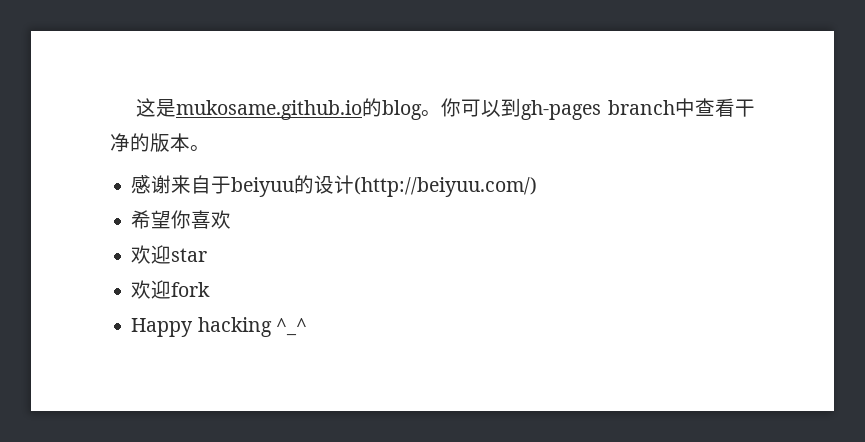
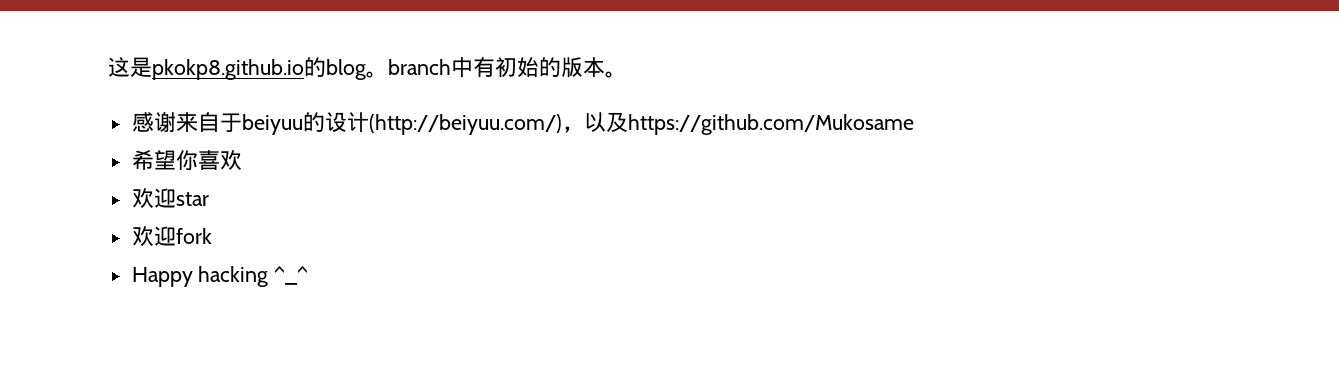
[175,100,362,120] mukosame.github.io -> [152,59,304,80] pkokp8.github.io
[440,98,755,120] [110,133,130,152] 你可以到gh-pages branch中查看干净 -> [388,57,539,78] branch中有初始
(538, 187) none -> [561,112,914,135] ，以及https://github.com/Mukosame

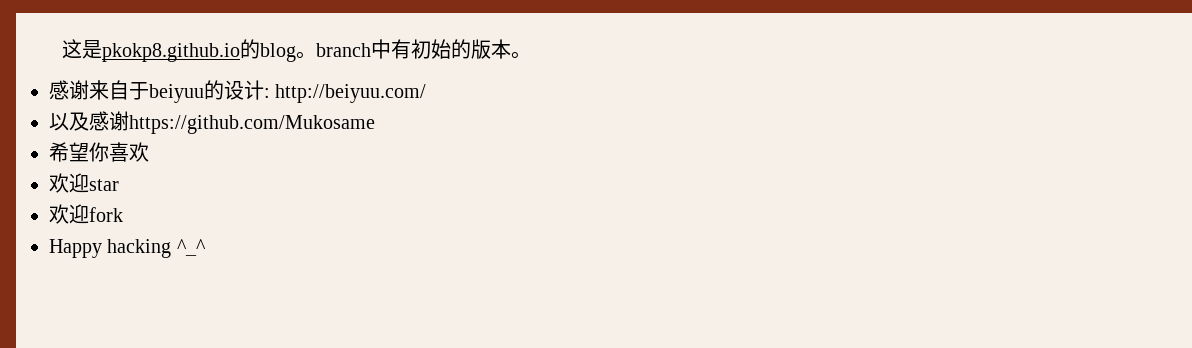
[368,112,628,135] (http://beiyuu.com/)，以及 -> [264,84,427,103] [49,111,129,131] : http://beiyuu.com/ // 以及感谢

